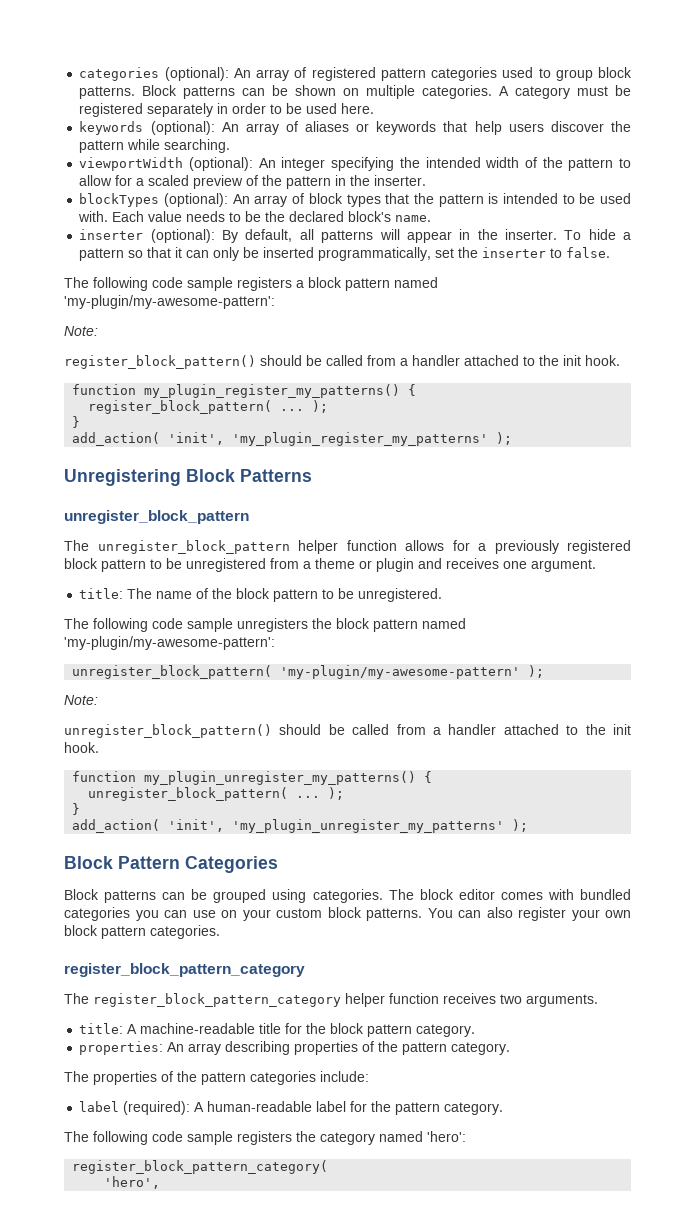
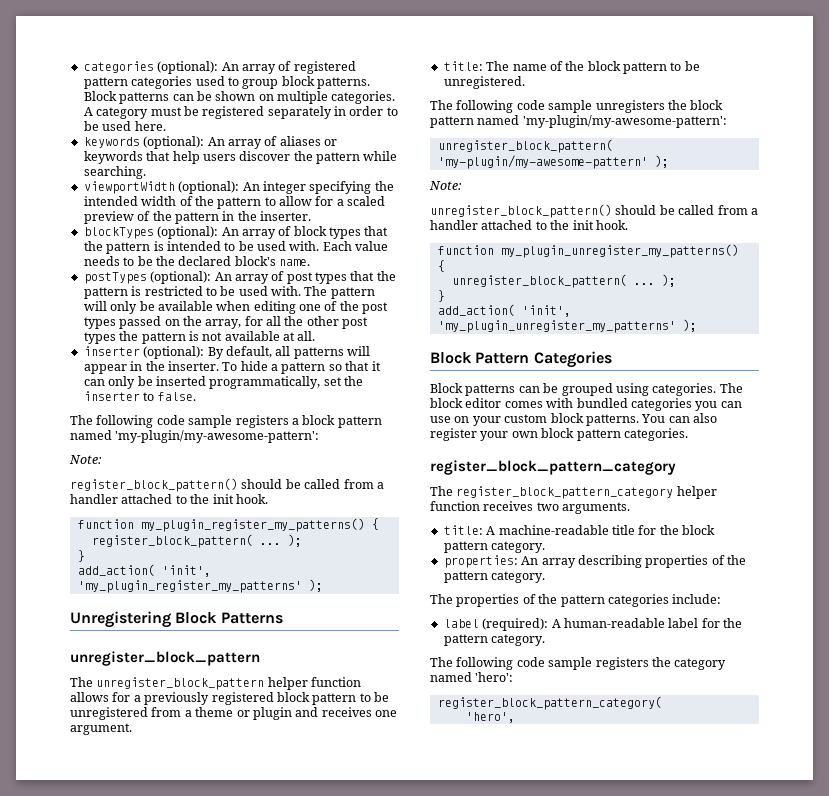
(432, 218) none -> [83,271,396,284] [83,286,375,299] [83,301,389,314] [83,316,369,329] [83,331,316,344] // postTypes (optional): An array of post types that the pattern is restricted to be used with. The pattern will only be available when editing one of the post types passed on the array, for all the other post types the pattern is not available at all.

